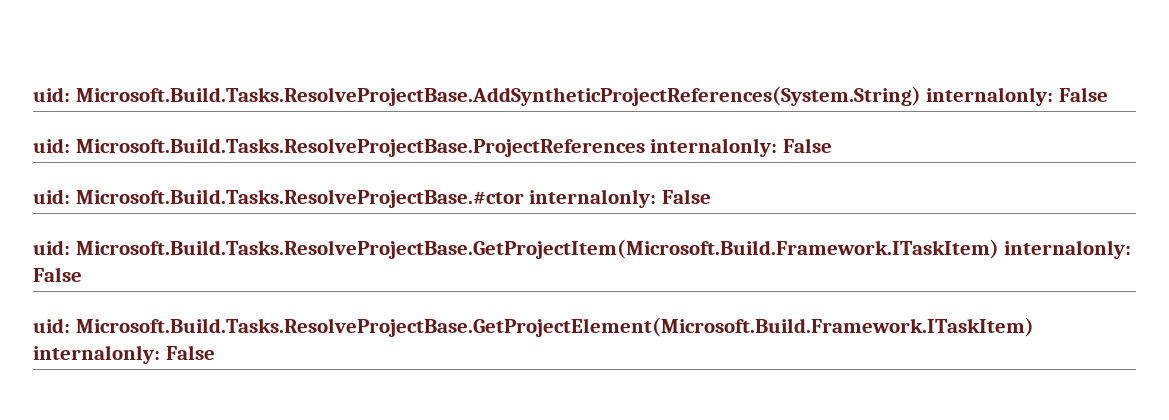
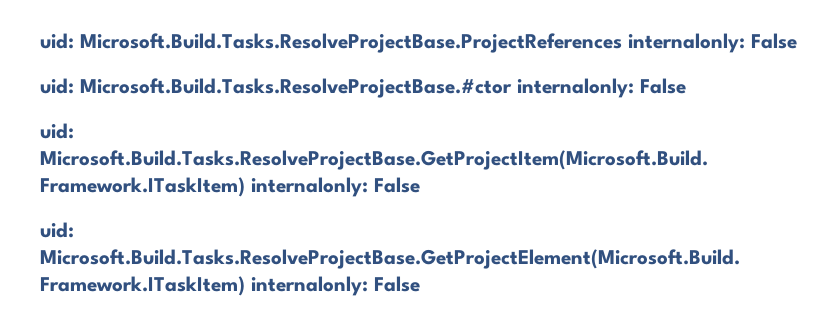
[33,86,1109,106] [33,138,70,153] uid: Microsoft.Build.Tasks.ResolveProjectBase.AddSyntheticProjectReferences(System.String) internalonly: False // uid: -> [40,33,74,49] uid:

